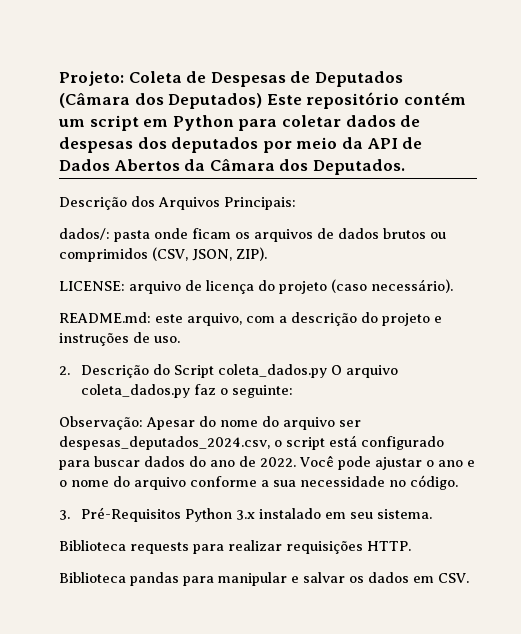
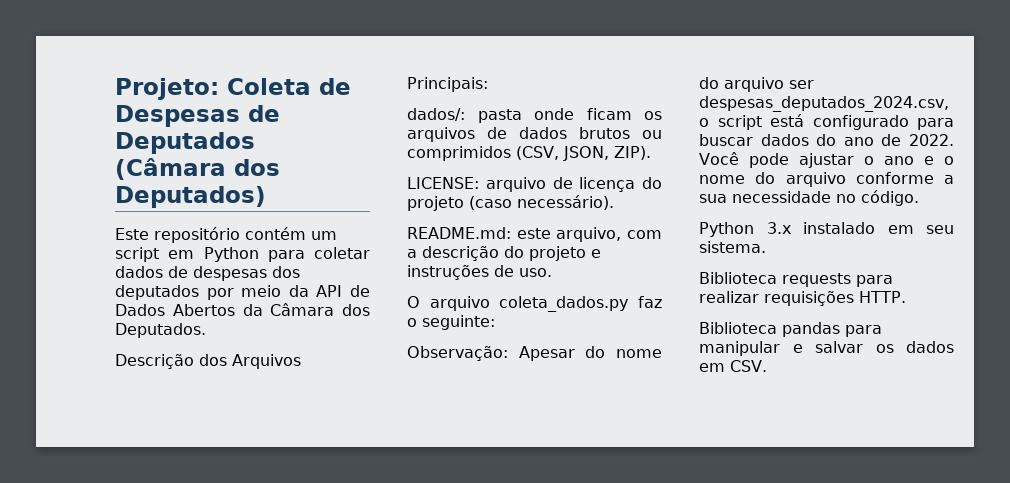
(263, 101) none -> (266, 197) //
[59,364,328,378] 2. Descrição do Script coleta_dados.py -> (552, 272) none
[59,507,182,522] 3. Pré-Requisitos -> (919, 198) none

